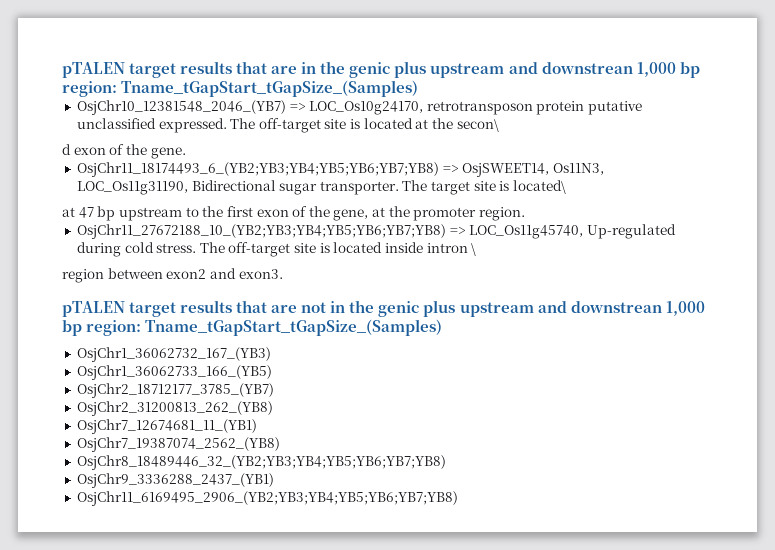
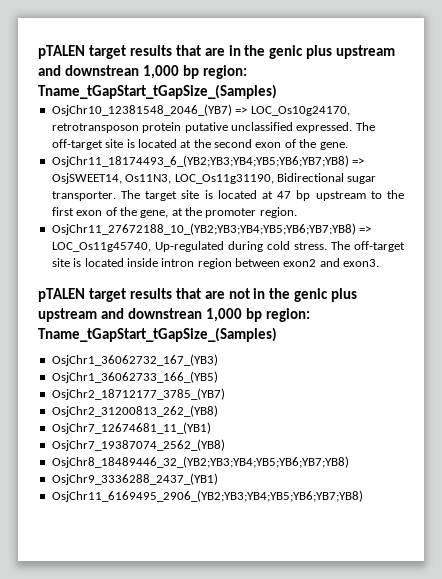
[456,119,499,132] [62,144,71,155] secon\ // d -> [214,139,252,148] second
[513,180,567,194] located\ // -> [217,190,257,199] located
[471,243,477,256] \ // -> (195, 262) none

